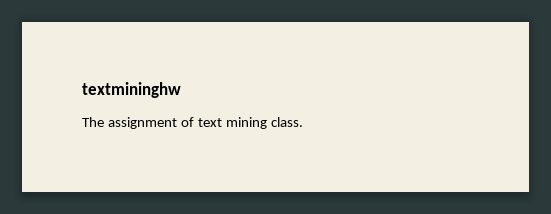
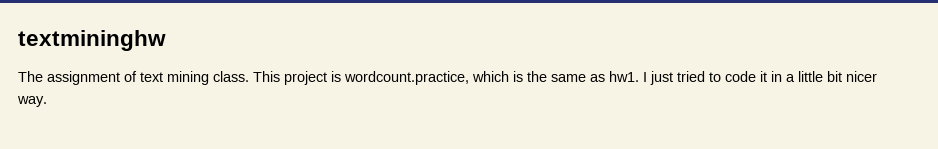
(303, 122) none -> [253,71,877,85] [17,96,47,107] This project is wordcount.practice, which is the same as hw1. I just tried to code it in a little bit nicer way.

